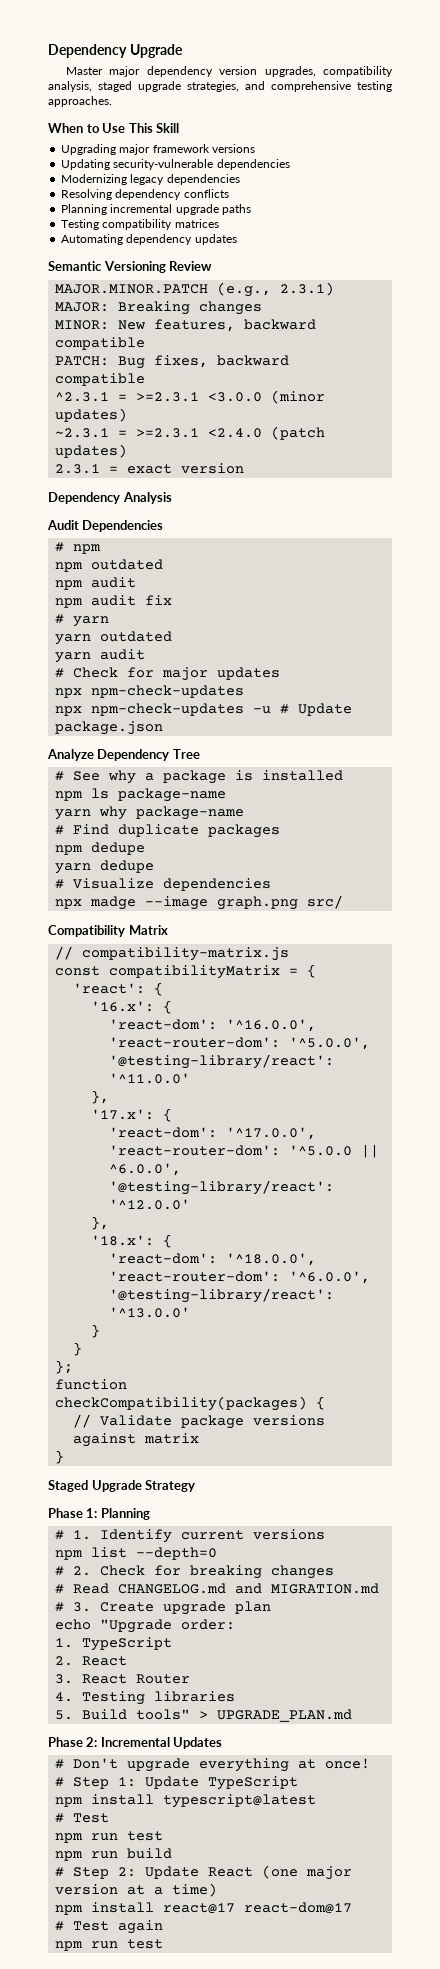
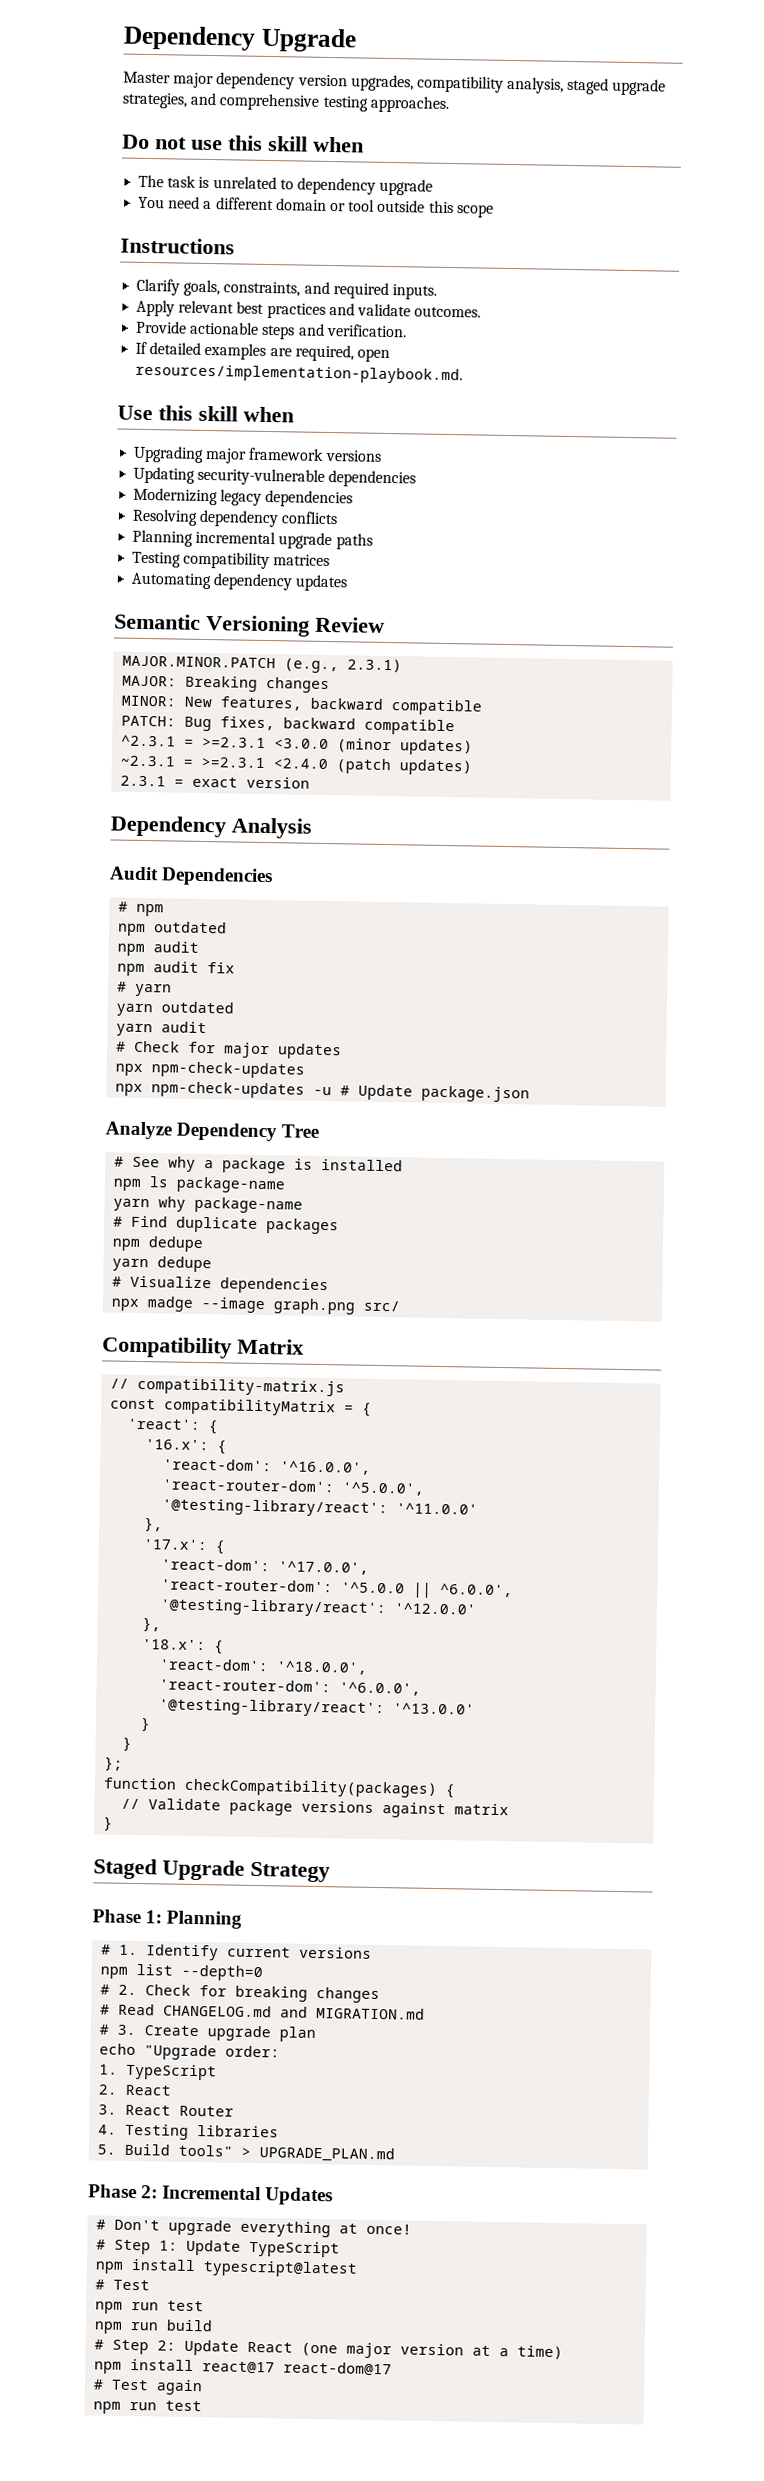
[48,123,180,133] When to Use This Skill -> [122,134,364,153] [138,174,434,196] [138,196,494,218] [120,237,235,255] [136,278,437,300] [136,299,482,319] [136,320,407,340] [135,341,390,363] [135,363,464,385] [117,405,294,423] Do not use this skill when // The task is unrelated to dependency upgrade // You need a different domain or tool outside this scope // Instructions // Clarify goals, constraints, and required inputs. // Apply relevant best practices and validate outcomes. // Provide actionable steps and verification. // If detailed examples are required, open resources/implementation-playbook.md. // Use this skill when

